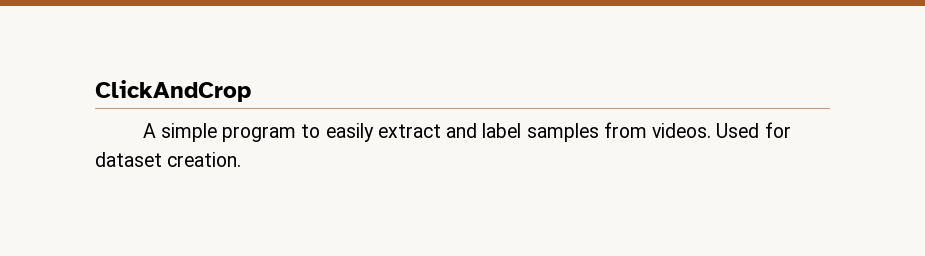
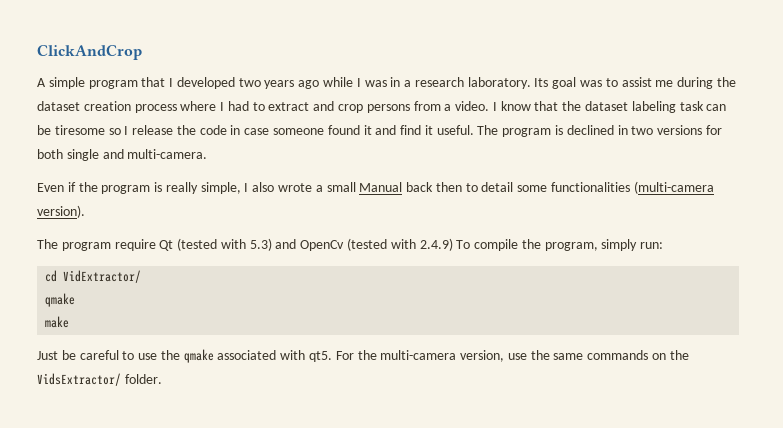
[301,122,791,142] [95,152,242,167] to easily extract and label samples from videos. Used for dataset creation. -> [141,77,736,89] [37,101,727,113] [37,125,722,137] [37,149,208,161] [37,181,714,194] [37,205,85,218] [37,238,664,251] [45,270,142,283] [45,293,76,307] [45,316,70,328] [37,349,689,363] [37,373,162,386] that I developed two years ago while I was in a research laboratory. Its goal was to assist me during the dataset creation process where I had to extract and crop persons from a video. I know that the dataset labeling task can be tiresome so I release the code in case someone found it and find it useful. The program is declined in two versions for both single and multi-camera. // Even if the program is really simple, I also wrote a small Manual back then to detail some functionalities (multi-camera version). // The program require Qt (tested with 5.3) and OpenCv (tested with 2.4.9) To compile the program, simply run: // cd VidExtractor/ // qmake // make // Just be careful to use the qmake associated with qt5. For the multi-camera version, use the same commands on the VidsExtractor/ folder.

